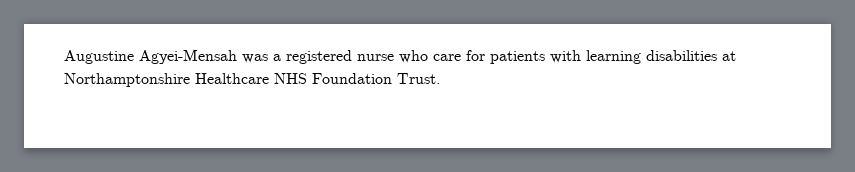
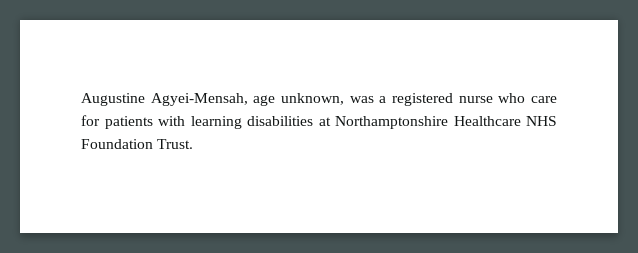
[139,49,237,64] Agyei-Mensah -> [150,93,344,106] Agyei-Mensah, age unknown,

